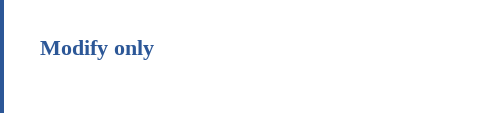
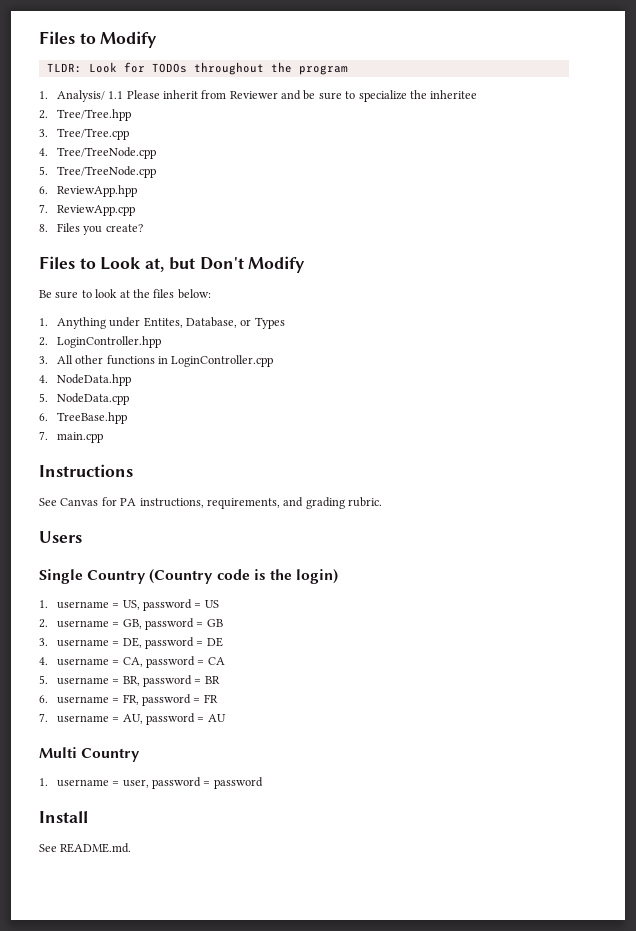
[40,40,154,60] Modify only -> [39,31,158,48] [46,62,348,75] [39,90,478,102] [39,109,131,121] [39,128,129,140] [39,147,156,159] [39,166,156,178] [39,185,137,197] [39,204,135,216] [39,223,143,235] [39,256,306,273] [39,289,211,299] [39,317,285,329] [39,336,161,348] [39,355,274,367] [39,374,131,386] [39,393,129,405] [39,412,127,424] [39,431,103,443] [39,464,133,477] [39,497,382,509] [39,531,82,543] [39,569,339,584] [39,599,219,611] [39,618,223,630] [39,637,223,649] [39,656,225,668] [39,675,220,687] [39,694,218,706] [39,713,226,725] [39,747,141,762] [39,777,263,789] [39,811,88,823] [39,843,132,853] Files to Modify // TLDR: Look for TODOs throughout the program // 1. Analysis/ 1.1 Please inherit from Reviewer and be sure to specialize the inheritee // 2. Tree/Tree.hpp // 3. Tree/Tree.cpp // 4. Tree/TreeNode.cpp // 5. Tree/TreeNode.cpp // 6. ReviewApp.hpp // 7. ReviewApp.cpp // 8. Files you create? // Files to Look at, but Don't Modify // Be sure to look at the files below: // 1. Anything under Entites, Database, or Types // 2. LoginController.hpp // 3. All other functions in LoginController.cpp // 4. NodeData.hpp // 5. NodeData.cpp // 6. TreeBase.hpp // 7. main.cpp // Instructions // See Canvas for PA instructions, requirements, and grading rubric. // Users // Single Country (Country code is the login) // 1. username = US, password = US // 2. username = GB, password = GB // 3. username = DE, password = DE // 4. username = CA, password = CA // 5. username = BR, password = BR // 6. username = FR, password = FR // 7. username = AU, password = AU // Multi Country // 1. username = user, password = password // Install // See README.md.

